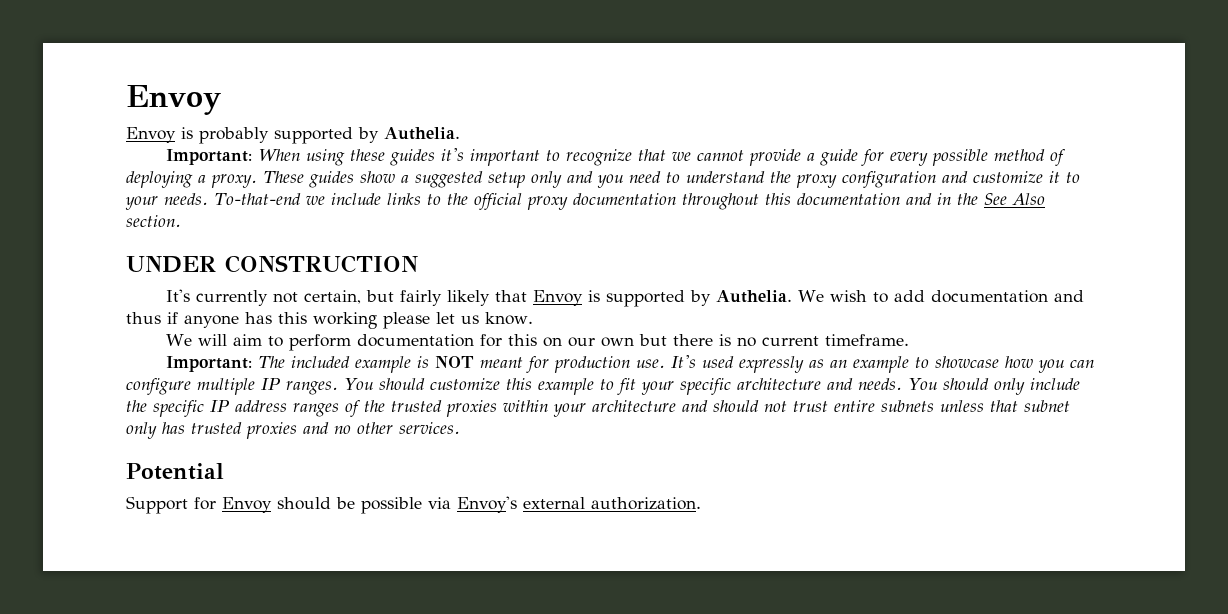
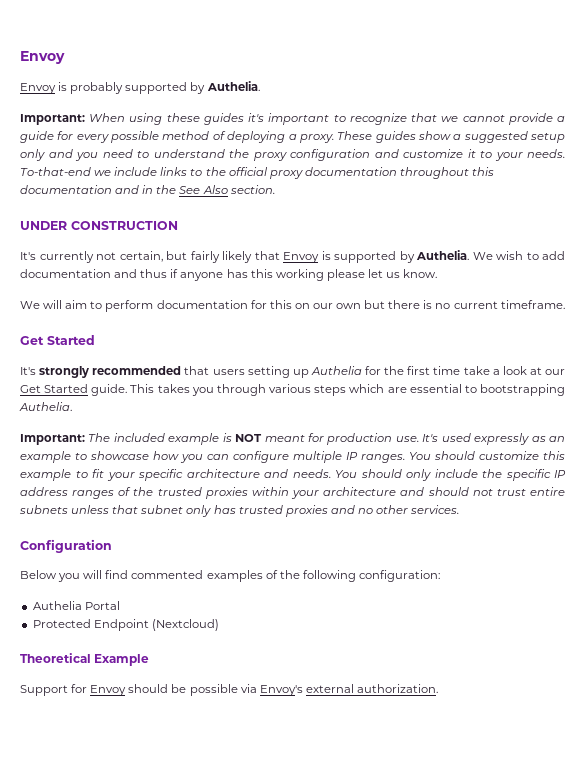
(909, 340) none -> [20,335,95,345] [20,366,565,378] [20,384,565,396] [19,402,72,411] // Get Started // It's strongly recommended that users setting up Authelia for the first time take a look at our Get Started guide. This takes you through various steps which are essential to bootstrapping Authelia.
[126,463,224,480] Potential -> [20,539,112,553] [20,570,440,582] [32,601,120,610] [32,619,219,631] [20,653,150,666] Configuration // Below you will find commented examples of the following configuration: // Authelia Portal // Protected Endpoint (Nextcloud) // Theoretical Example

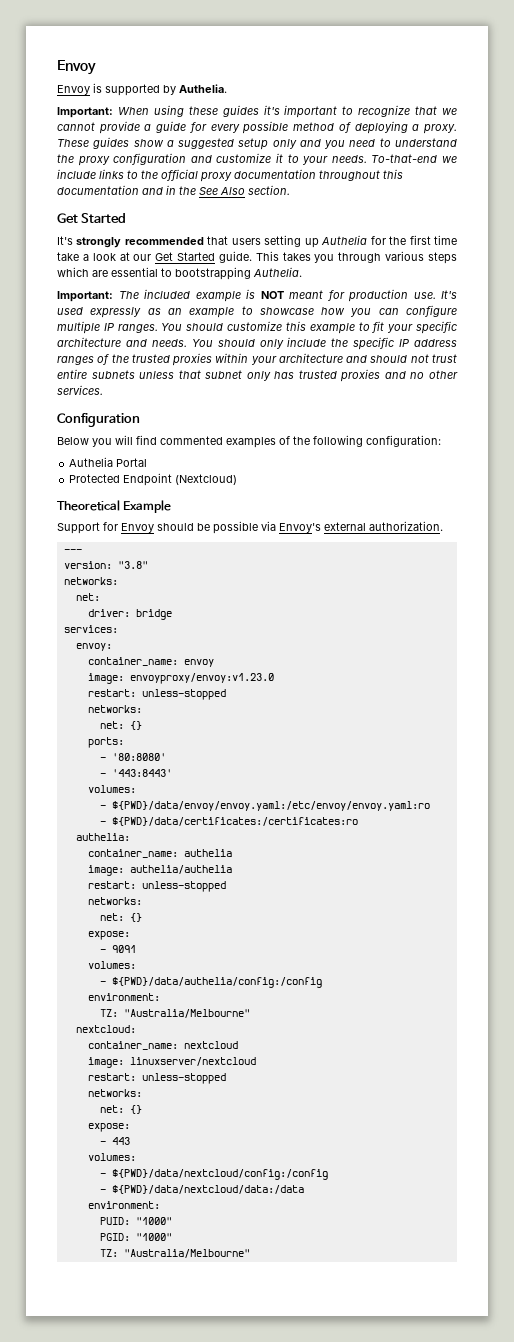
[70,82,124,94] probably -> (102, 88) none
[20,221,178,230] [20,250,565,263] [20,269,438,281] [20,300,565,312] // UNDER CONSTRUCTION // It's currently not certain, but fairly likely that Envoy is supported by Authelia. We wish to add documentation and thus if anyone has this working please let us know. // We will aim to perform documentation for this on our own but there is no current timeframe. -> (290, 190) none
(438, 688) none -> [63,549,82,553] [63,561,148,569] [63,577,118,585] [75,593,100,601] [87,609,172,620] [63,625,118,633] [75,643,112,651] [87,657,214,667] [87,673,274,684] [87,689,226,700] [87,705,142,713] [99,721,142,730] [87,737,124,748] [99,753,166,761] [99,769,172,777] [87,785,136,793] [99,801,430,811] [99,817,358,826] [75,833,130,841] [87,849,232,858] [87,865,232,876] [87,881,226,892] [87,897,142,905] [99,913,142,922] [87,931,130,940] [99,945,136,953] [87,961,136,969] [99,977,322,988] [87,993,160,1001] [99,1009,250,1018] [75,1025,136,1033] [87,1041,238,1050] [87,1057,256,1068] [87,1073,226,1084] [87,1089,142,1097] [99,1105,142,1114] [87,1123,130,1132] [99,1137,130,1145] [87,1153,136,1161] [99,1169,328,1180] [99,1185,304,1194] [87,1201,160,1209] [99,1217,172,1225] [99,1233,172,1241] [99,1249,250,1258] // --- // version: "3.8" // networks: // net: // driver: bridge // services: // envoy: // container_name: envoy // image: envoyproxy/envoy:v1.23.0 // restart: unless-stopped // networks: // net: {} // ports: // - '80:8080' // - '443:8443' // volumes: // - ${PWD}/data/envoy/envoy.yaml:/etc/envoy/envoy.yaml:ro // - ${PWD}/data/certificates:/certificates:ro // authelia: // container_name: authelia // image: authelia/authelia // restart: unless-stopped // networks: // net: {} // expose: // - 9091 // volumes: // - ${PWD}/data/authelia/config:/config // environment: // TZ: "Australia/Melbourne" // nextcloud: // container_name: nextcloud // image: linuxserver/nextcloud // restart: unless-stopped // networks: // net: {} // expose: // - 443 // volumes: // - ${PWD}/data/nextcloud/config:/config // - ${PWD}/data/nextcloud/data:/data // environment: // PUID: "1000" // PGID: "1000" // TZ: "Australia/Melbourne"

